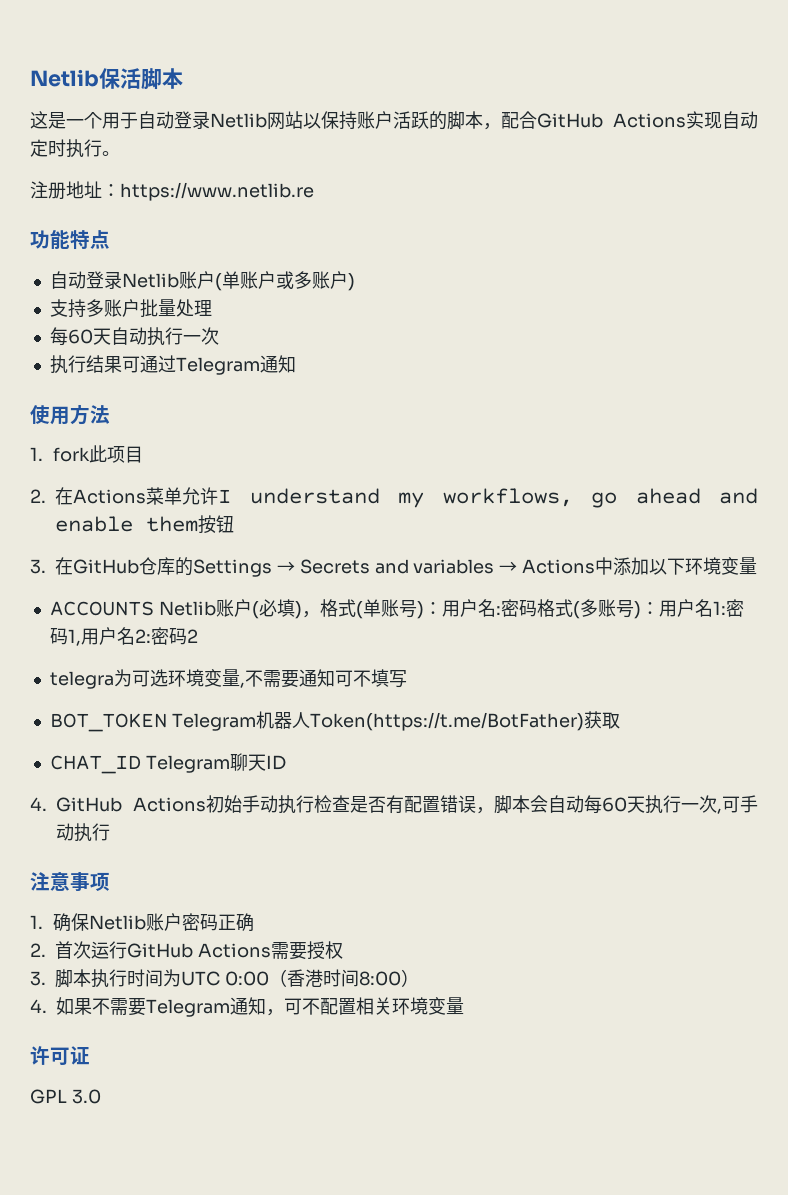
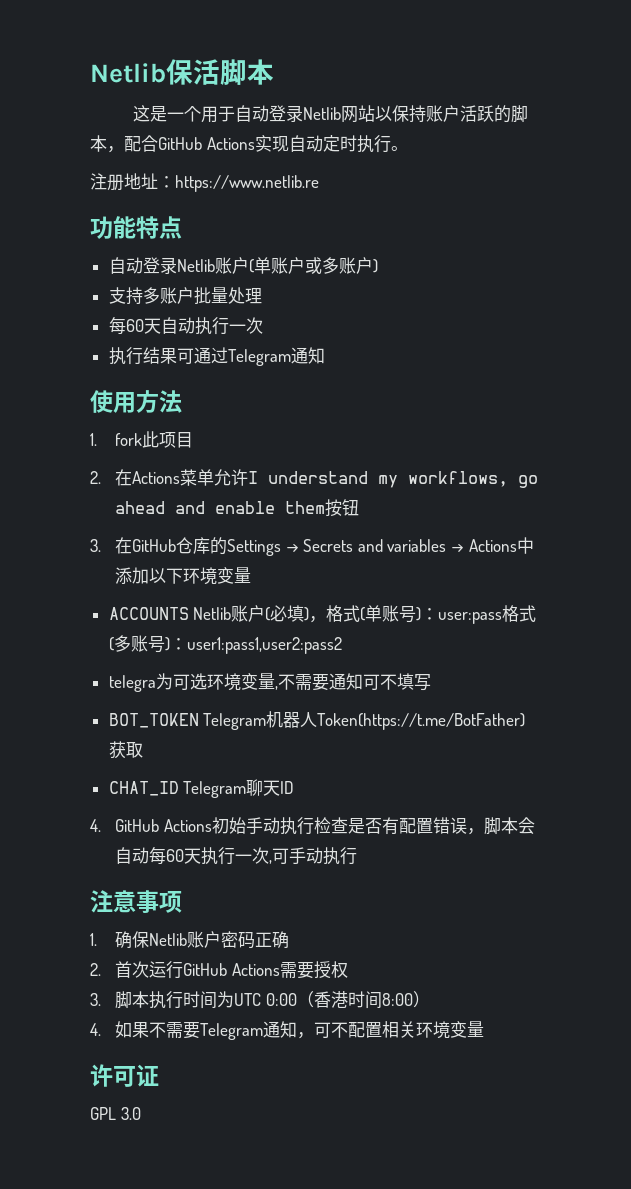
[441,599,537,617] 用户名:密码 -> [438,612,503,624] user:pass
[658,599,744,617] [49,627,198,646] 用户名1:密码1,用户名2:密码2 -> [186,637,342,654] user1:pass1,user2:pass2

